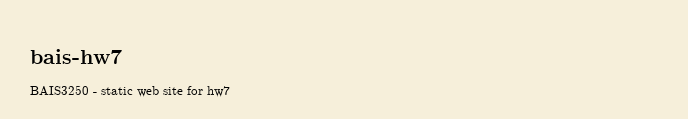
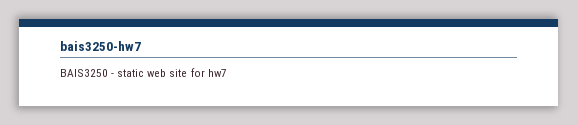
[30,49,122,64] bais-hw7 -> [60,41,141,51] bais3250-hw7

